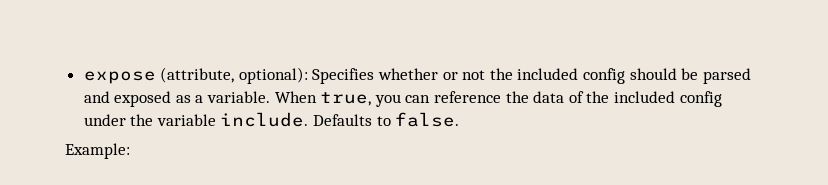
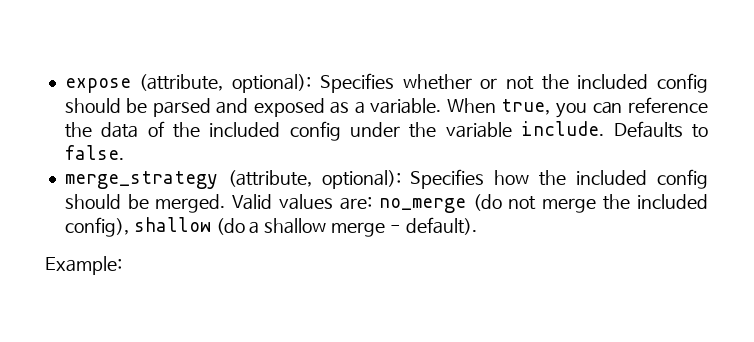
(460, 119) none -> [64,169,708,189] [64,194,708,213] [64,217,477,237] // merge_strategy (attribute, optional): Specifies how the included config should be merged. Valid values are: no_merge (do not merge the included config), shallow (do a shallow merge - default).

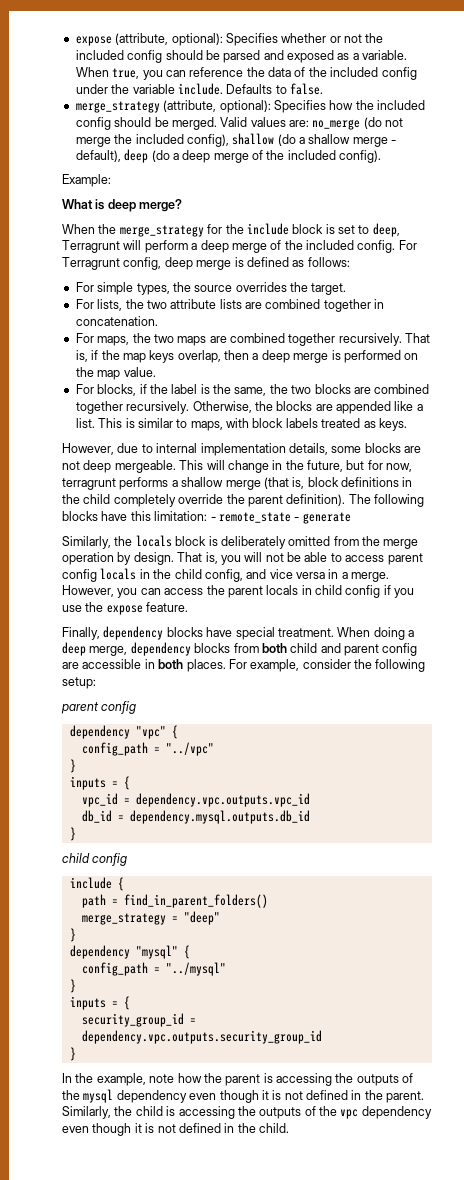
[405,217,477,235] [45,256,122,275] default). // Example: -> [75,149,382,163] [62,174,111,187] [62,199,183,212] [62,223,400,237] [62,240,417,253] [62,257,350,270] [75,282,347,295] [75,299,385,312] [75,316,158,326] [75,333,431,346] [75,350,419,363] [75,367,156,380] [75,384,430,396] [75,401,423,414] [75,418,407,431] [62,443,421,456] [62,460,413,473] [62,477,413,490] [62,494,424,507] [62,511,351,524] [62,535,419,549] [62,552,423,565] [62,568,390,582] [62,585,415,598] [62,602,189,615] [62,626,414,640] [62,642,418,656] [62,659,426,672] [62,677,96,689] [61,701,137,714] [69,725,178,739] [81,742,214,756] [69,759,76,773] [69,776,130,790] [81,793,310,807] [81,810,310,824] [69,827,76,841] [62,853,128,866] [69,877,124,891] [81,894,268,908] [81,911,220,925] [69,928,76,942] [69,945,190,959] [81,962,226,976] [69,979,76,993] [69,996,130,1010] [81,1013,196,1027] [81,1030,322,1044] [69,1047,76,1061] [62,1073,414,1086] [62,1089,425,1103] [62,1106,432,1119] [62,1123,289,1136] default), deep (do a deep merge of the included config). // Example: // What is deep merge? // When the merge_strategy for the include block is set to deep, Terragrunt will perform a deep merge of the included config. For Terragrunt config, deep merge is defined as follows: // For simple types, the source overrides the target. // For lists, the two attribute lists are combined together in concatenation. // For maps, the two maps are combined together recursively. That is, if the map keys overlap, then a deep merge is performed on the map value. // For blocks, if the label is the same, the two blocks are combined together recursively. Otherwise, the blocks are appended like a list. This is similar to maps, with block labels treated as keys. // However, due to internal implementation details, some blocks are not deep mergeable. This will change in the future, but for now, terragrunt performs a shallow merge (that is, block definitions in the child completely override the parent definition). The following blocks have this limitation: - remote_state - generate // Similarly, the locals block is deliberately omitted from the merge operation by design. That is, you will not be able to access parent config locals in the child config, and vice versa in a merge. However, you can access the parent locals in child config if you use the expose feature. // Finally, dependency blocks have special treatment. When doing a deep merge, dependency blocks from both child and parent config are accessible in both places. For example, consider the following setup: // parent config // dependency "vpc" { // config_path = "../vpc" // } // inputs = { // vpc_id = dependency.vpc.outputs.vpc_id // db_id = dependency.mysql.outputs.db_id // } // child config // include { // path = find_in_parent_folders() // merge_strategy = "deep" // } // dependency "mysql" { // config_path = "../mysql" // } // inputs = { // security_group_id = dependency.vpc.outputs.security_group_id // } // In the example, note how the parent is accessing the outputs of the mysql dependency even though it is not defined in the parent. Similarly, the child is accessing the outputs of the vpc dependency even though it is not defined in the child.

